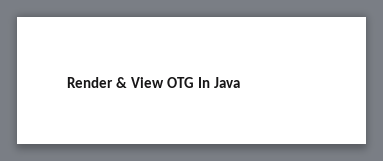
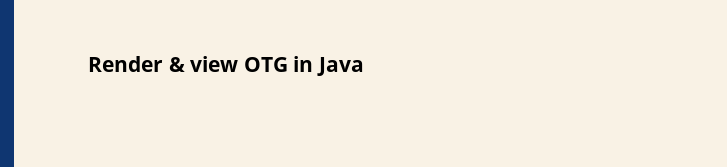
[131,77,211,88] View OTG In -> [190,56,314,72] view OTG in

